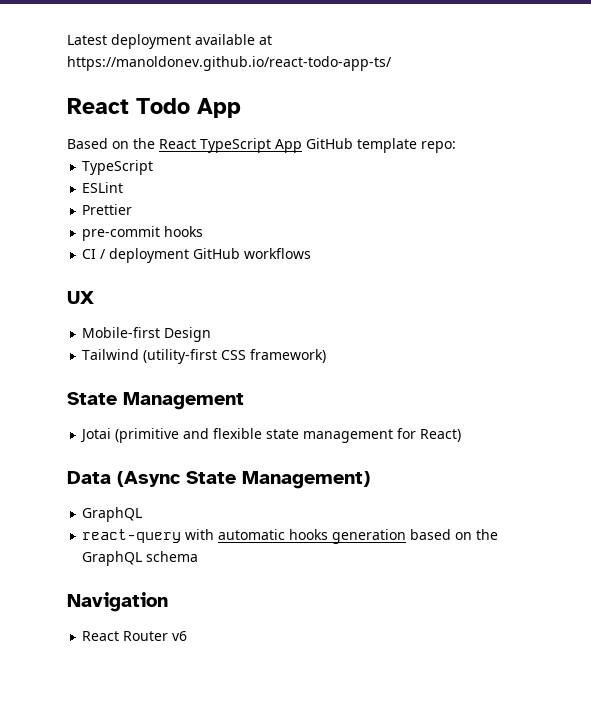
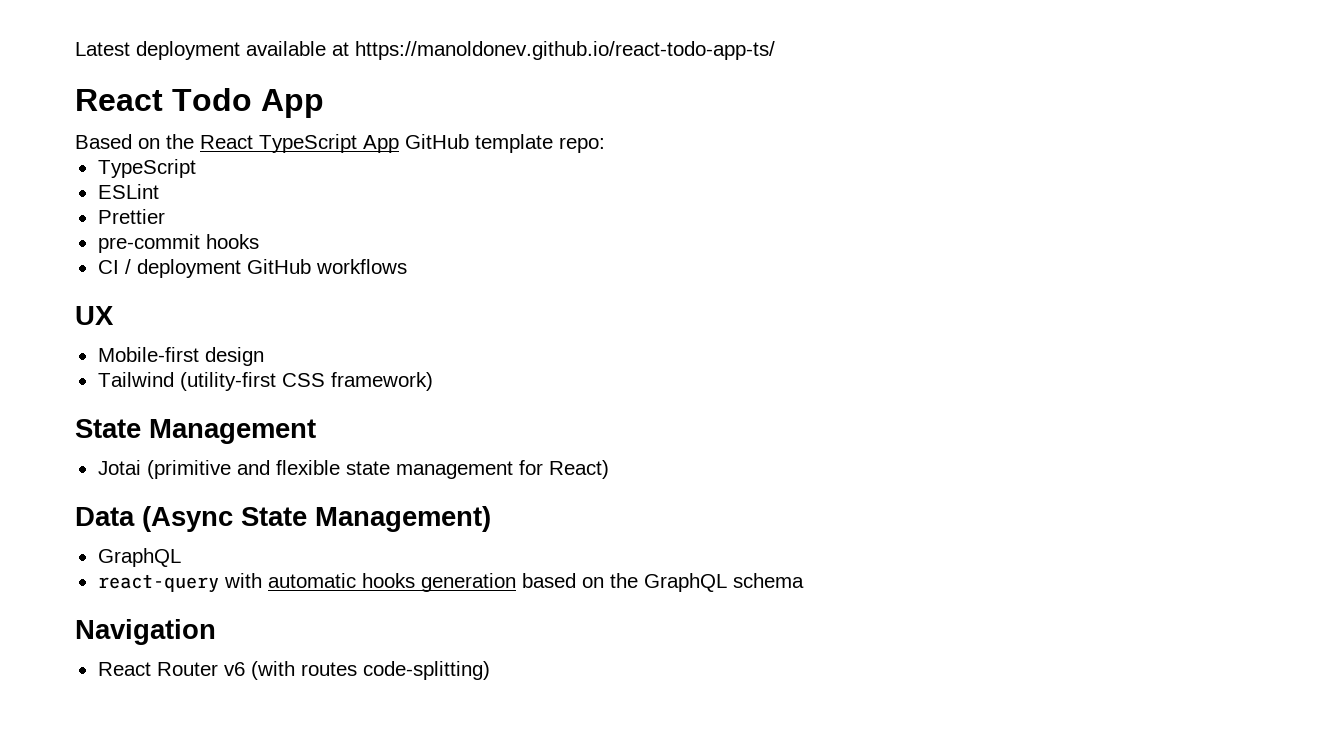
[164,327,212,342] Design -> [204,347,264,366] design
(188, 636) none -> [250,661,490,680] (with routes code-splitting)

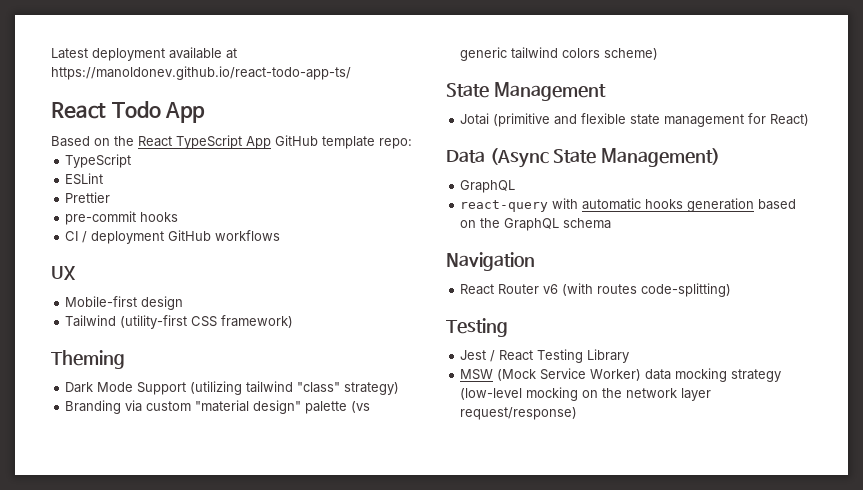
(433, 381) none -> [51,350,125,369] [65,381,400,395] [65,400,371,414] [460,47,659,61] // Theming // Dark Mode Support (utilizing tailwind "class" strategy) // Branding via custom "material design" palette (vs generic tailwind colors scheme)
(490, 670) none -> [446,318,508,337] [460,349,630,363] [460,368,782,382] [460,387,712,401] [460,407,578,420] // Testing // Jest / React Testing Library // MSW (Mock Service Worker) data mocking strategy (low-level mocking on the network layer request/response)

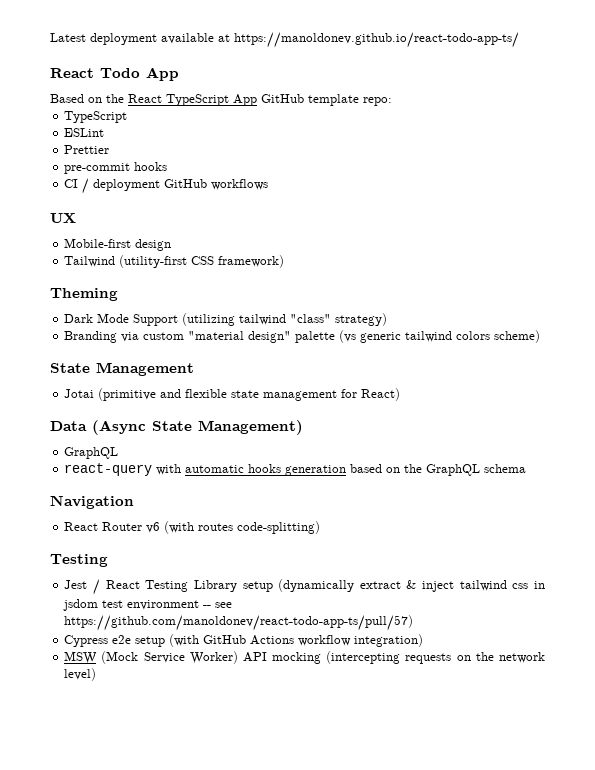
(630, 356) none -> [242,579,545,592] [63,599,233,611] [64,615,414,631] [64,634,424,647] setup (dynamically extract & inject tailwind css in jsdom test environment -- see https://github.com/manoldonev/react-todo-app-ts/pull/57) // Cypress e2e setup (with GitHub Actions workflow integration)
[645,368,782,382] [460,387,579,401] data mocking strategy (low-level mocking -> [242,651,452,664] API mocking (intercepting requests
[681,388,712,401] [460,407,578,420] layer request/response) -> [64,668,97,681] level)

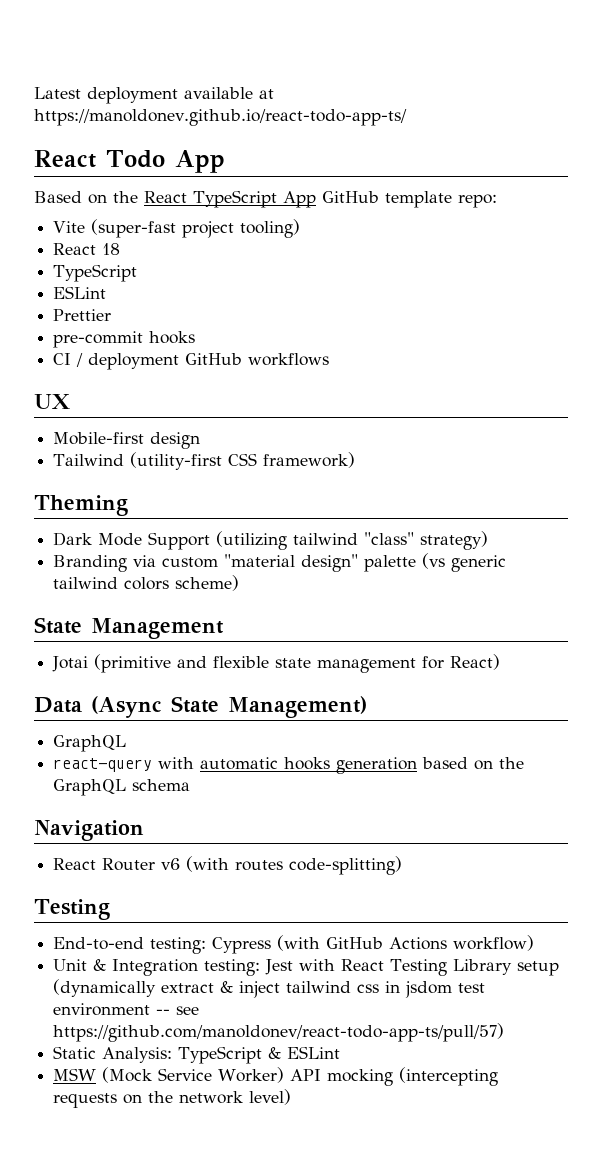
(392, 101) none -> [53,219,301,238] [53,243,121,255] // Vite (super-fast project tooling) // React 18
[64,579,100,595] Jest / -> [53,935,535,954] [53,959,336,976] End-to-end testing: Cypress (with GitHub Actions workflow) // Unit & Integration testing: Jest with
[64,634,424,647] Cypress e2e setup (with GitHub Actions workflow integration) -> [53,1046,341,1064] Static Analysis: TypeScript & ESLint

